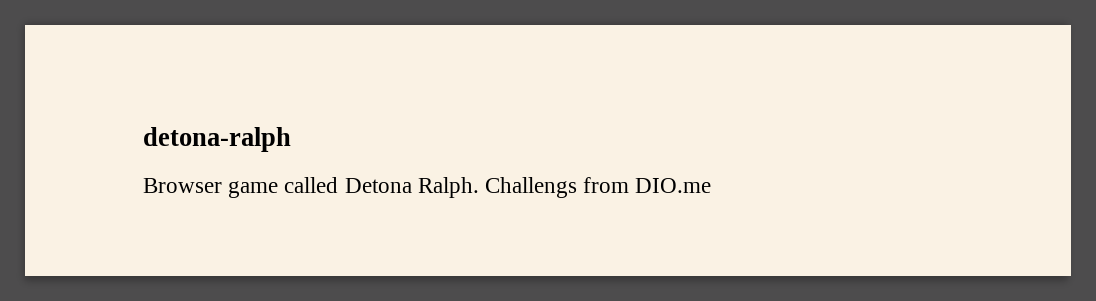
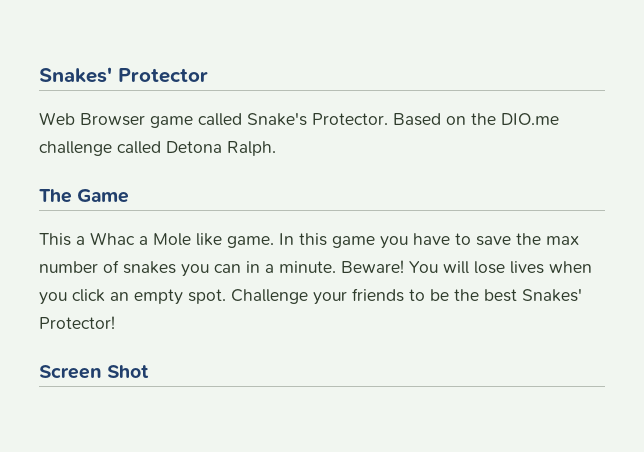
[143,127,291,152] [143,177,712,198] detona-ralph // Browser game called Detona Ralph. Challengs from DIO.me -> [39,67,208,83] [39,112,559,128] [39,141,276,156] [39,189,130,203] [39,232,579,249] [39,260,592,277] [39,288,582,305] [39,316,115,329] [39,365,150,379] Snakes' Protector // Web Browser game called Snake's Protector. Based on the DIO.me challenge called Detona Ralph. // The Game // This a Whac a Mole like game. In this game you have to save the max number of snakes you can in a minute. Beware! You will lose lives when you click an empty spot. Challenge your friends to be the best Snakes' Protector! // Screen Shot

